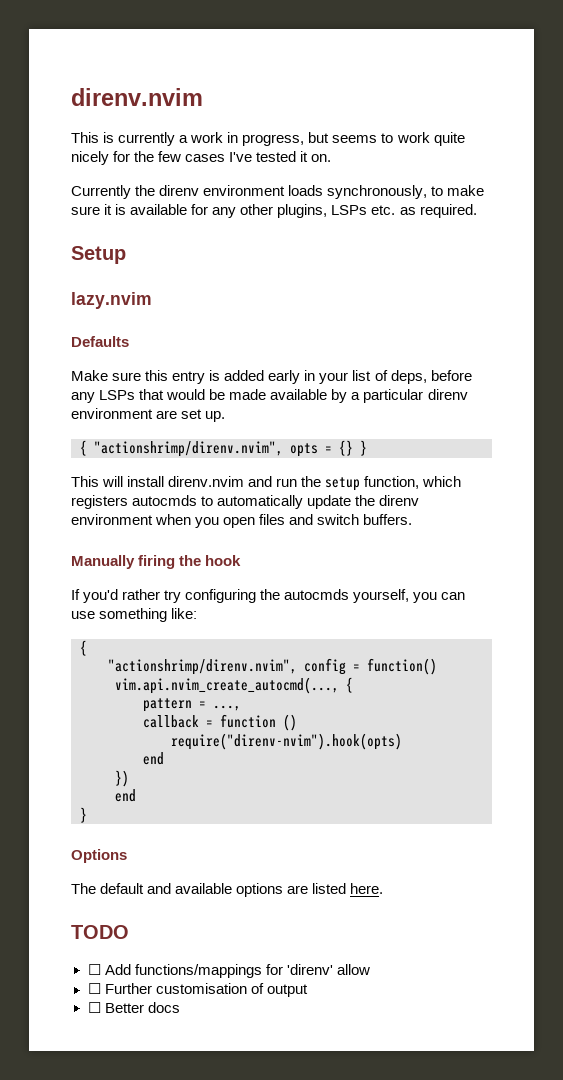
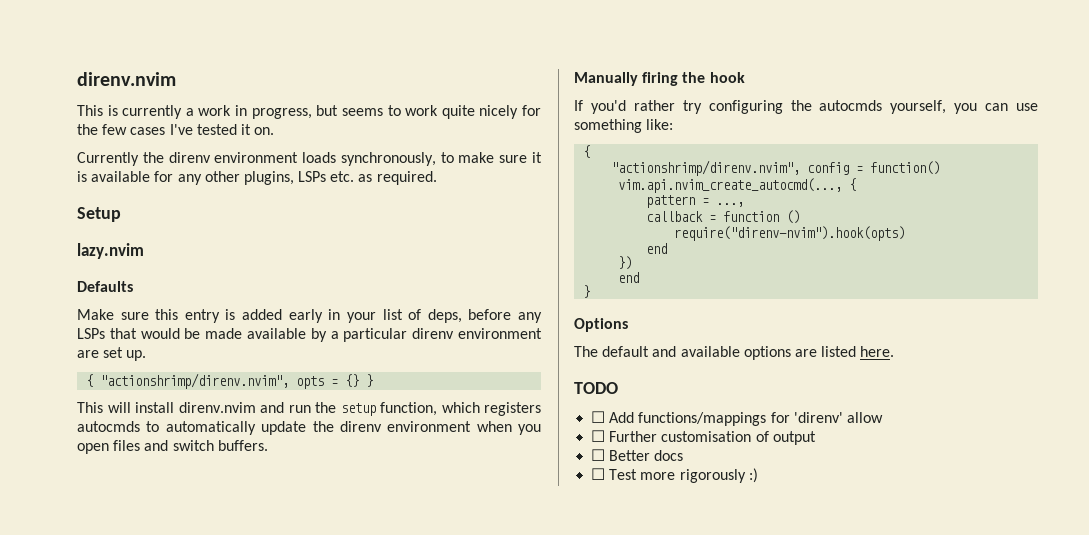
(180, 1007) none -> [591,468,758,483] // ☐ Test more rigorously :)

